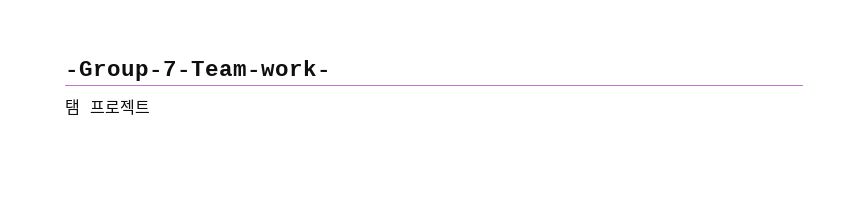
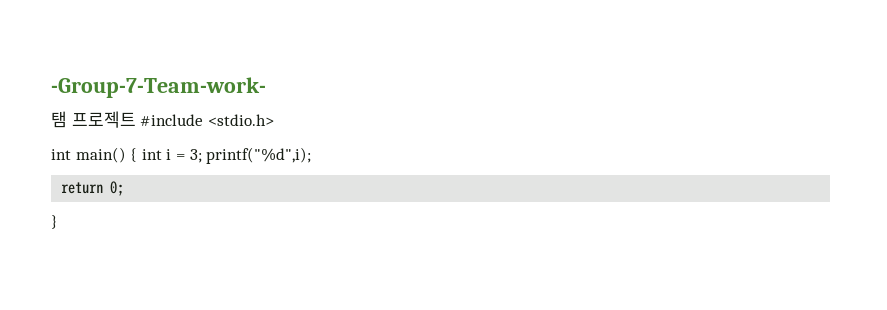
(150, 107) none -> [140,114,274,126] [51,147,312,164] [61,181,125,196] [51,215,58,229] #include <stdio.h> // int main() { int i = 3; printf("%d",i); // return 0; // }

